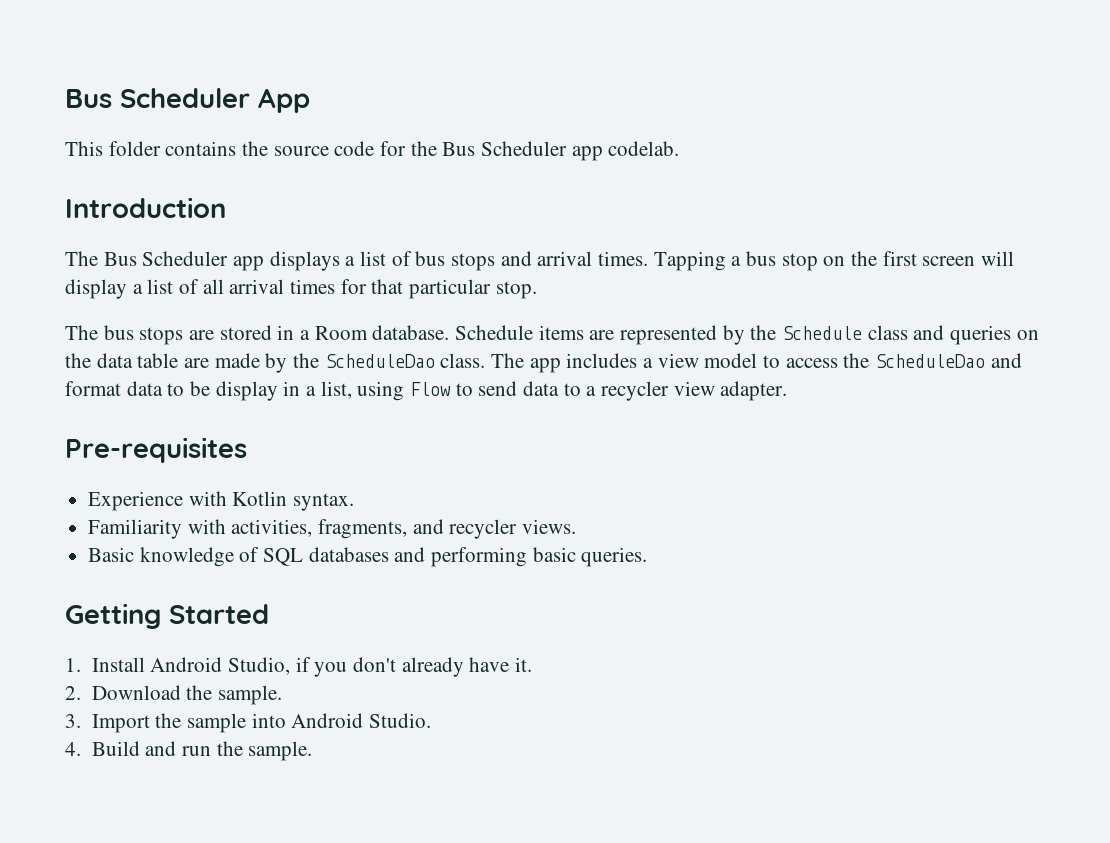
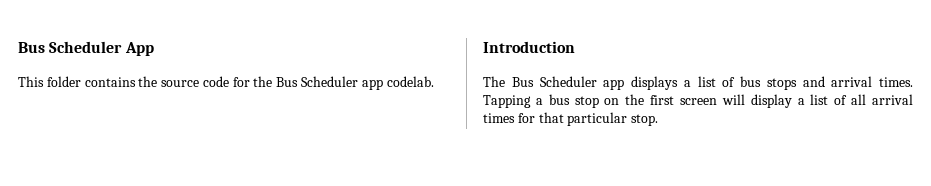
[65,325,1039,345] [65,353,1022,373] [65,381,788,401] [65,437,247,463] [88,491,355,511] [88,519,577,539] [88,547,648,567] [65,603,269,629] [65,657,532,677] [65,685,282,705] [65,713,431,733] [65,741,313,761] // The bus stops are stored in a Room database. Schedule items are represented by the Schedule class and queries on the data table are made by the ScheduleDao class. The app includes a view model to access the ScheduleDao and format data to be display in a list, using Flow to send data to a recycler view adapter. // Pre-requisites // Experience with Kotlin syntax. // Familiarity with activities, fragments, and recycler views. // Basic knowledge of SQL databases and performing basic queries. // Getting Started // 1. Install Android Studio, if you don't already have it. // 2. Download the sample. // 3. Import the sample into Android Studio. // 4. Build and run the sample. -> (659, 120) none

